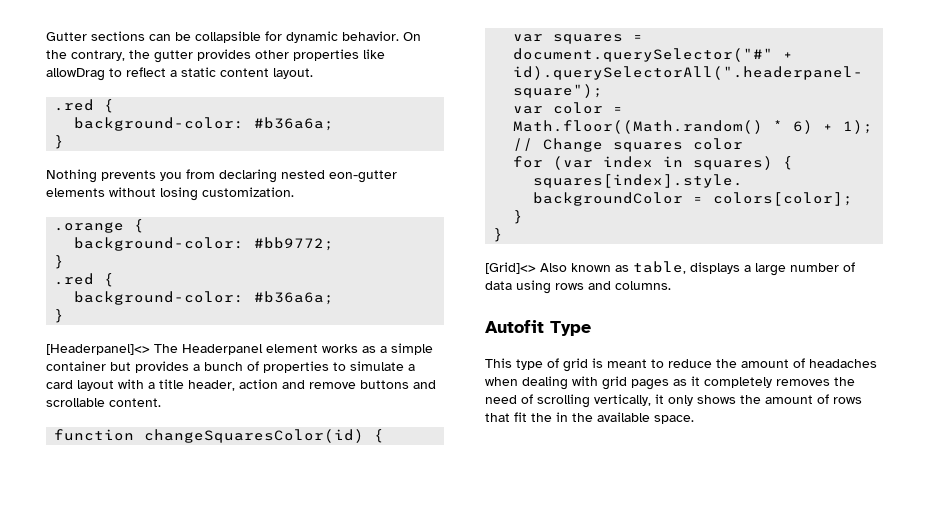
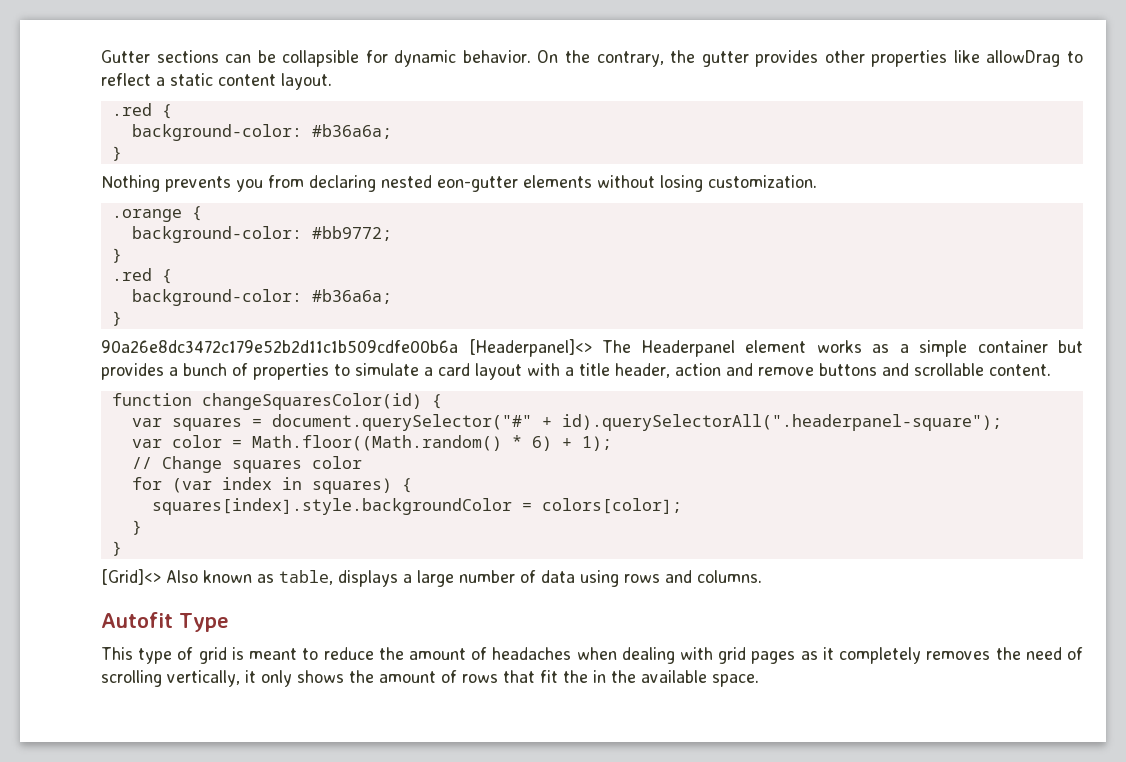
(65, 316) none -> [101,340,458,353] 90a26e8dc3472c179e52b2d11c1b509cdfe00b6a

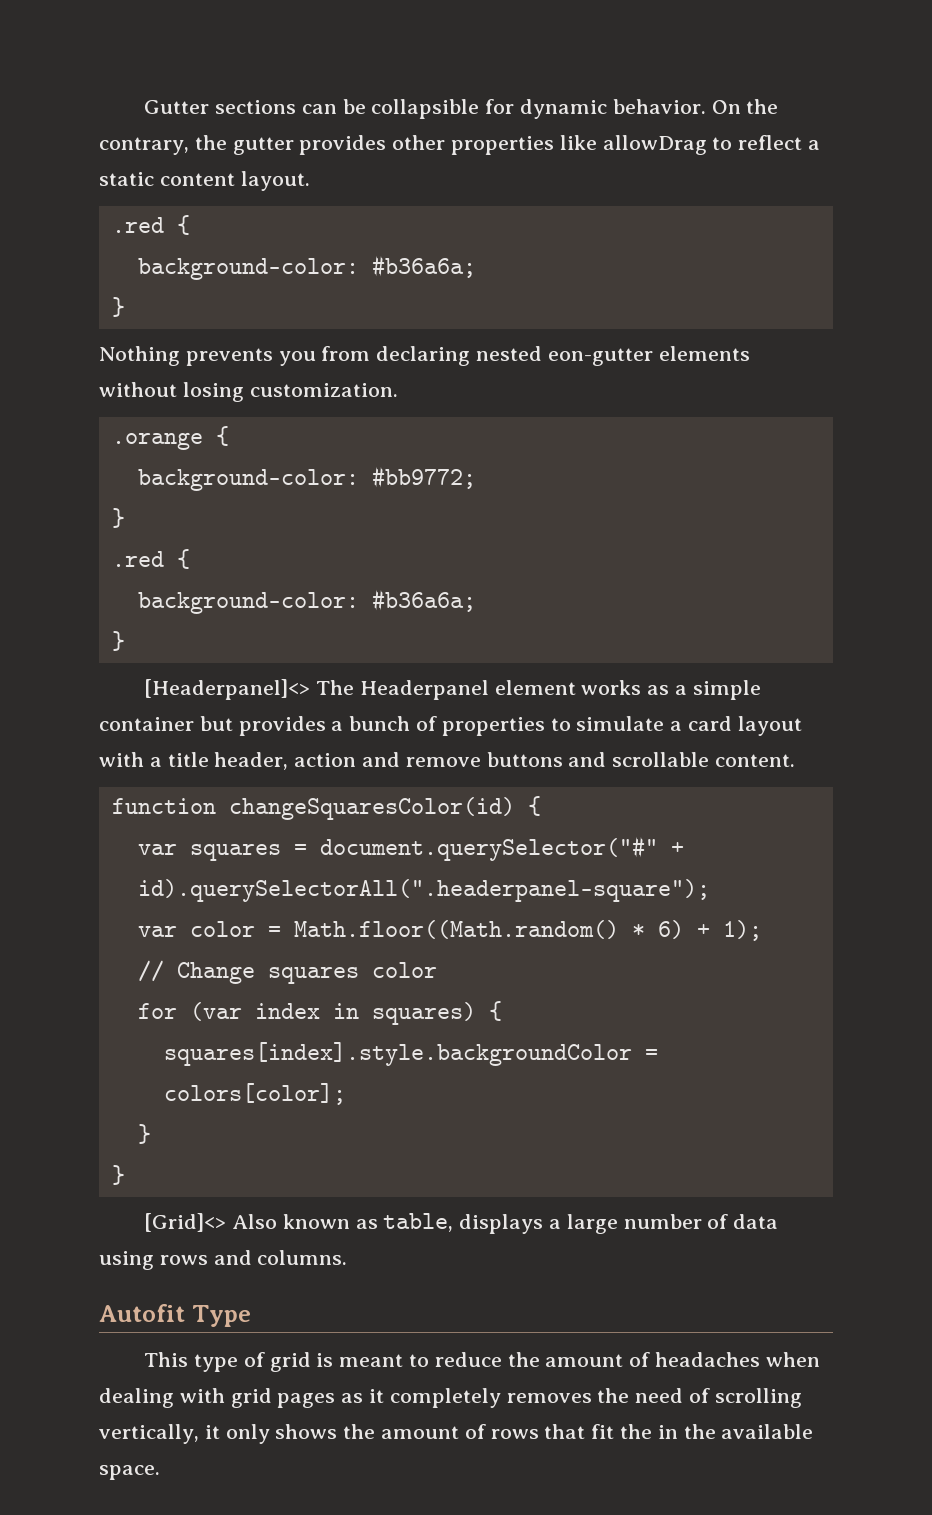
[101,340,458,353] 90a26e8dc3472c179e52b2d11c1b509cdfe00b6a -> (125, 641) none

